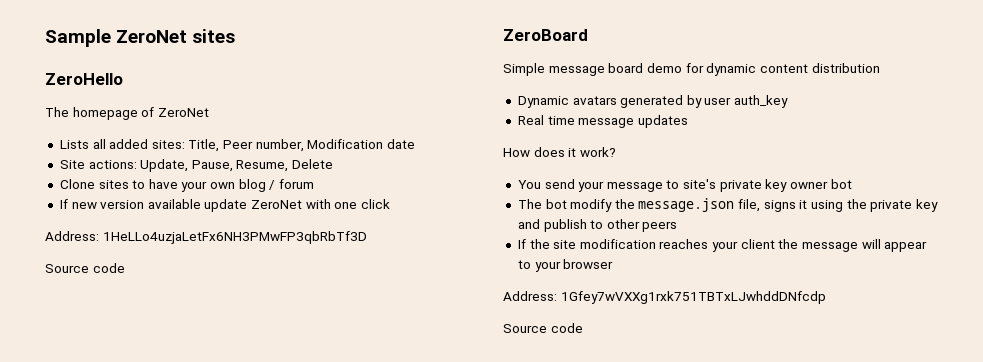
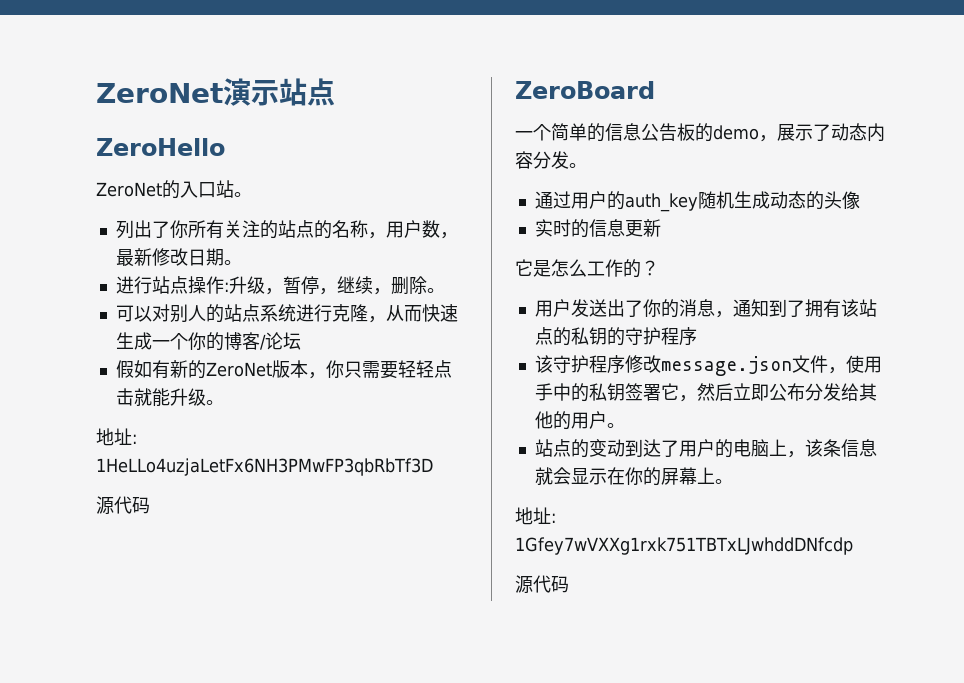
[45,29,236,47] [45,73,123,85] [45,107,209,120] [59,139,416,152] [59,159,334,172] [59,179,315,192] [59,199,391,212] [45,231,99,241] Sample ZeroNet sites // ZeroHello // The homepage of ZeroNet // Lists all added sites: Title, Peer number, Modification date // Site actions: Update, Pause, Resume, Delete // Clone sites to have your own blog / forum // If new version available update ZeroNet with one click // Address: -> [96,78,335,106] [96,138,225,156] [96,180,252,199] [115,220,458,239] [115,248,242,266] [115,276,445,295] [115,304,458,323] [115,332,301,351] [115,360,452,379] [115,388,224,407] [96,428,137,446] ZeroNet演示站点 // ZeroHello // ZeroNet的入口站。 // 列出了你所有关注的站点的名称，用户数，最新修改日期。 // 进行站点操作:升级，暂停，继续，删除。 // 可以对别人的站点系统进行克隆，从而快速生成一个你的博客/论坛 // 假如有新的ZeroNet版本，你只需要轻轻点击就能升级。 // 地址:
[45,263,125,273] Source code -> [96,496,150,515] 源代码
[503,63,880,76] [517,95,789,108] [517,115,688,128] [503,147,616,157] [517,179,852,192] [517,198,938,212] [517,219,678,232] [517,239,928,252] [517,259,614,272] [503,291,557,301] Simple message board demo for dynamic content distribution // Dynamic avatars generated by user auth_key // Real time message updates // How does it work? // You send your message to site's private key owner bot // The bot modify the message.json file, signs it using the private key and publish to other peers // If the site modification reaches your client the message will appear to your browser // Address: -> [515,123,885,142] [515,151,587,169] [534,191,860,212] [534,219,661,238] [515,259,659,278] [534,299,877,318] [534,327,697,346] [534,355,882,376] [534,383,877,402] [534,411,625,430] [534,439,877,458] [534,467,733,486] [515,507,556,525] 一个简单的信息公告板的demo，展示了动态内容分发。 // 通过用户的auth_key随机生成动态的头像 // 实时的信息更新 // 它是怎么工作的？ // 用户发送出了你的消息，通知到了拥有该站点的私钥的守护程序 // 该守护程序修改message.json文件，使用手中的私钥签署它，然后立即公布分发给其他的用户。 // 站点的变动到达了用户的电脑上，该条信息就会显示在你的屏幕上。 // 地址:
[503,323,583,333] Source code -> [515,575,569,594] 源代码

